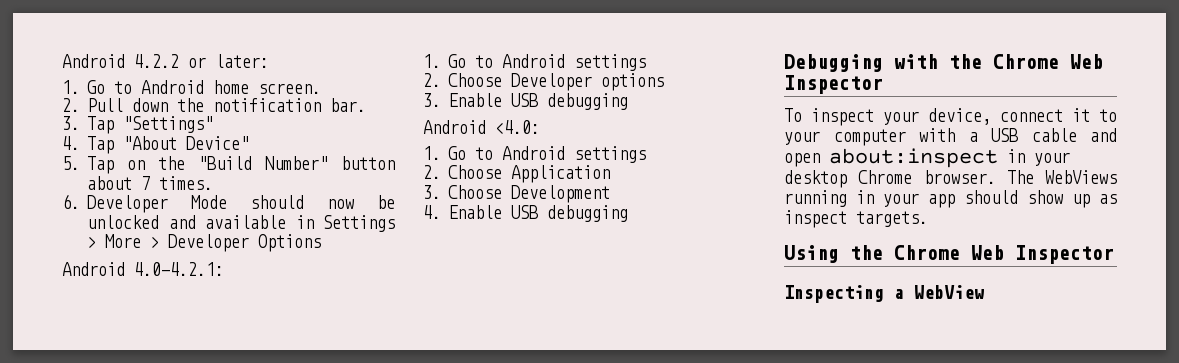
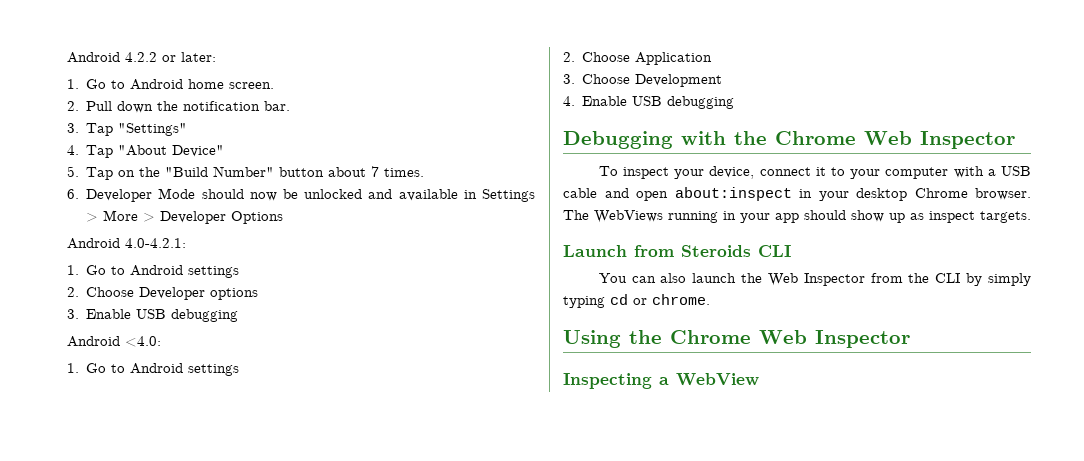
(928, 219) none -> [563,245,791,257] [598,273,1031,286] [563,294,710,308] // Launch from Steroids CLI // You can also launch the Web Inspector from the CLI by simply typing cd or chrome.

